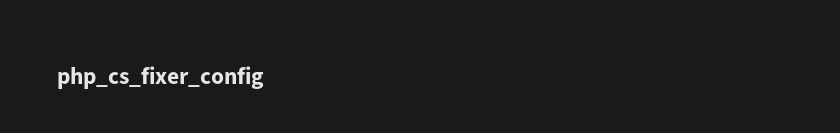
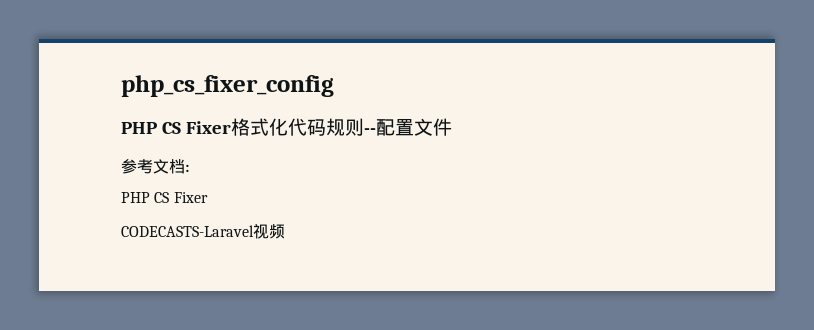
(264, 77) none -> [121,118,452,136] [121,159,189,174] [121,192,208,203] [121,223,285,239] // PHP CS Fixer格式化代码规则--配置文件 // 参考文档: // PHP CS Fixer // CODECASTS-Laravel视频

